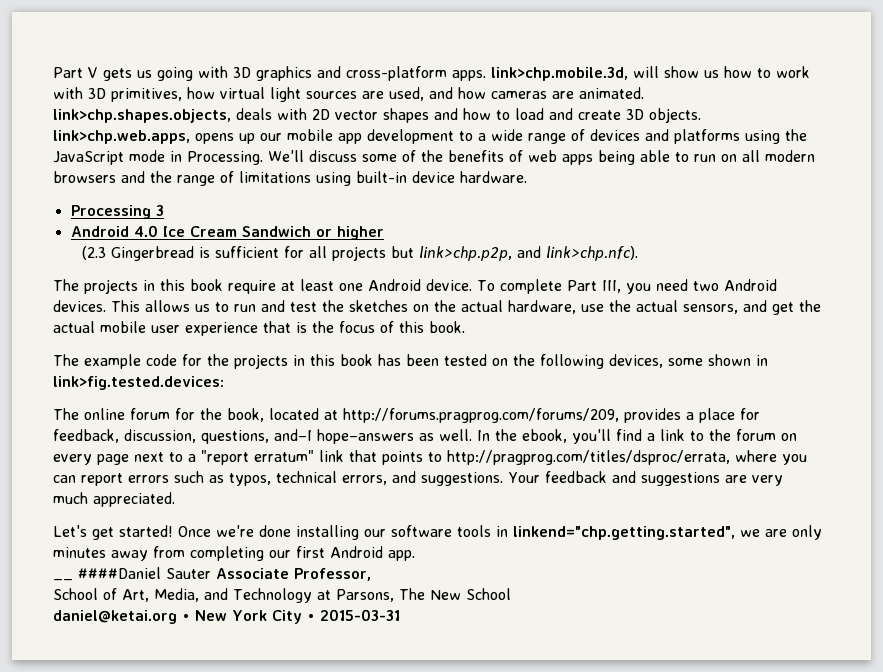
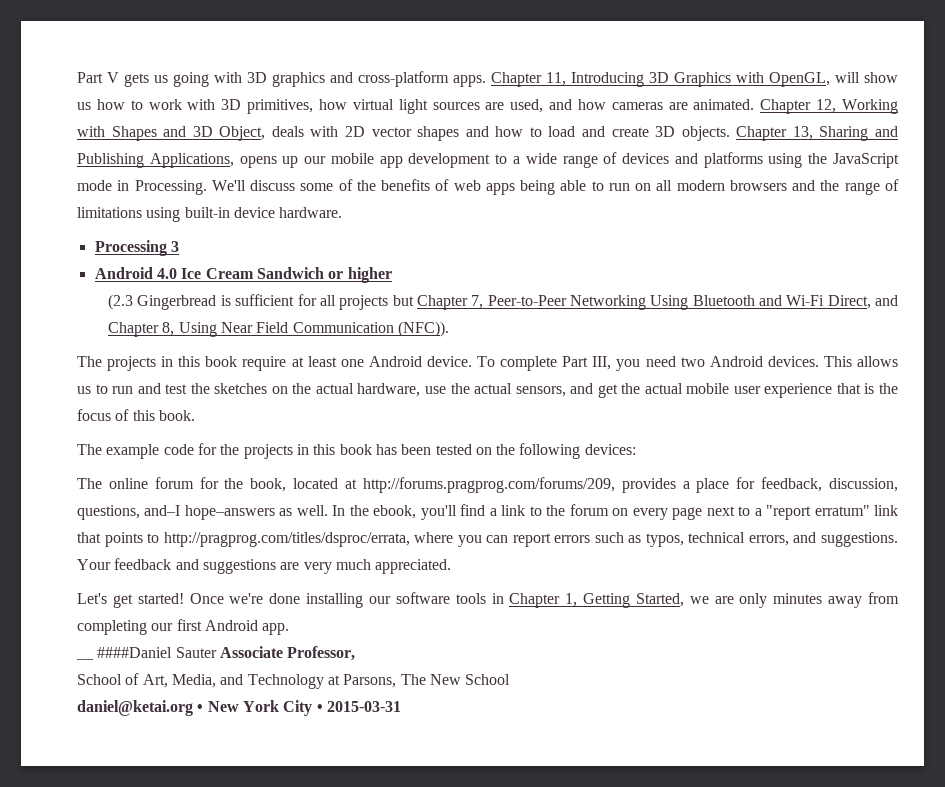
[491,67,628,81] link>chp.mobile.3d, -> [491,72,830,87] Chapter 11, Introducing 3D Graphics with OpenGL,
[53,109,231,123] link>chp.shapes.objects, -> [760,99,899,114] [77,126,266,141] Chapter 12, Working with Shapes and 3D Object,
[53,130,190,144] link>chp.web.apps, -> [736,126,898,141] [77,153,234,168] Chapter 13, Sharing and Publishing Applications,
[418,246,638,261] link>chp.p2p, and link>chp.nfc). -> [416,295,898,310] [108,321,450,337] Chapter 7, Peer-to-Peer Networking Using Bluetooth and Wi-Fi Direct, and Chapter 8, Using Near Field Communication (NFC)).
[609,354,768,368] [53,376,224,390] devices, some shown in link>fig.tested.devices: -> [584,444,636,455] devices:
[513,526,735,540] linkend="chp.getting.started", -> [509,593,684,608] Chapter 1, Getting Started,

